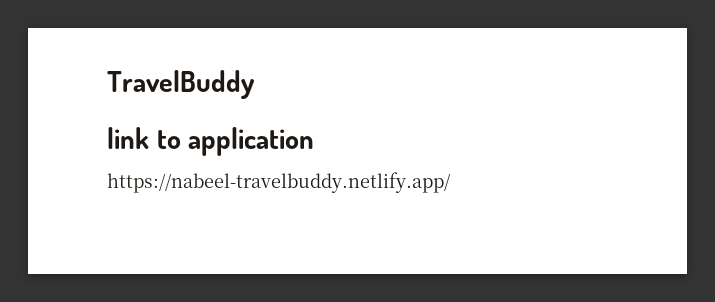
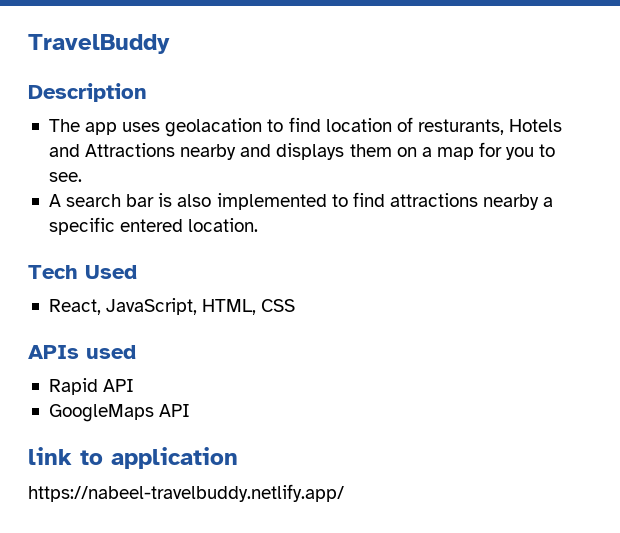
(255, 84) none -> [28,83,147,102] [48,117,563,137] [48,142,556,160] [48,172,82,182] [48,192,554,210] [48,217,259,235] [28,265,137,279] [48,298,296,315] [28,345,136,359] [48,378,135,395] [48,404,191,422] // Description // The app uses geolacation to find location of resturants, Hotels and Attractions nearby and displays them on a map for you to see. // A search bar is also implemented to find attractions nearby a specific entered location. // Tech Used // React, JavaScript, HTML, CSS // APIs used // Rapid API // GoogleMaps API

